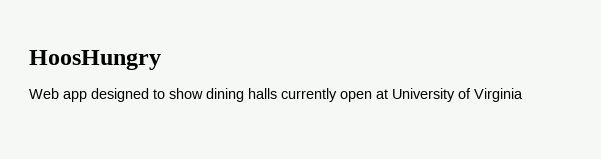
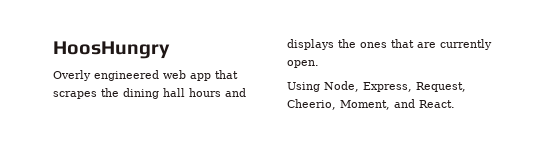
[29,88,523,102] Web app designed to show dining halls currently open at University of Virginia -> [53,70,238,81] [53,88,246,99] [287,39,492,50] [287,60,319,68] [287,81,466,92] [287,99,455,110] Overly engineered web app that scrapes the dining hall hours and displays the ones that are currently open. // Using Node, Express, Request, Cheerio, Moment, and React.

